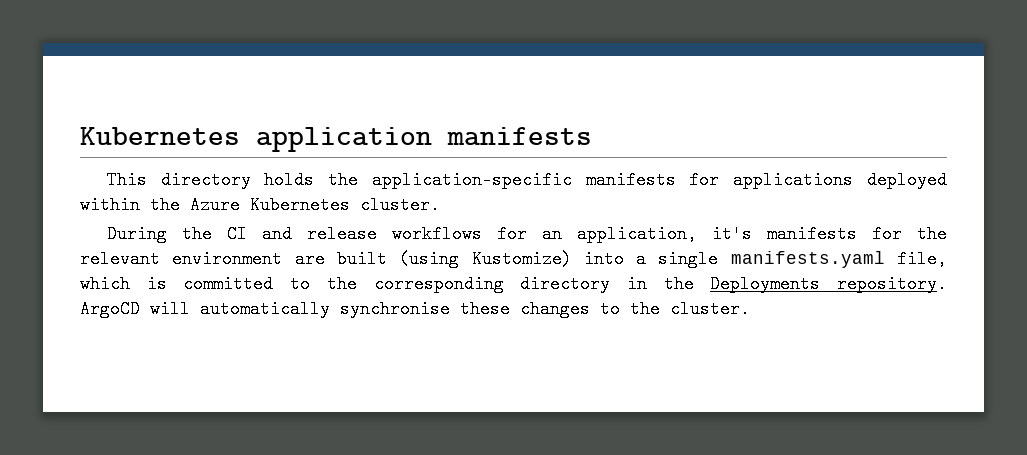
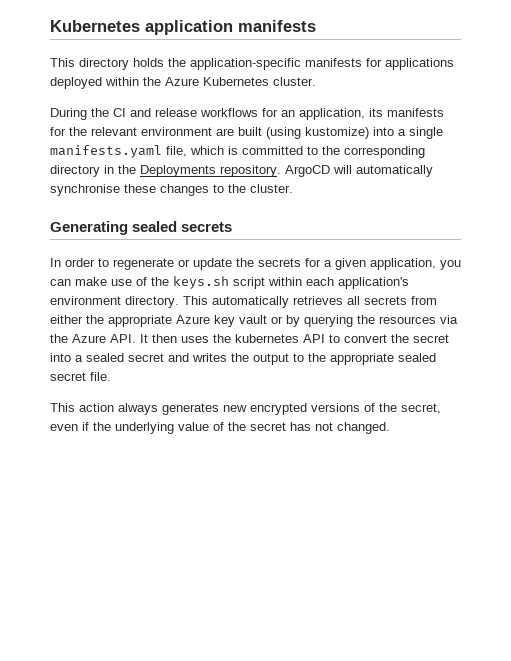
[711,225,752,243] it's -> [369,108,383,117] its
[471,250,572,268] Kustomize) -> [305,127,369,139] kustomize)
(750, 309) none -> [50,221,233,235] [50,258,461,270] [50,276,409,289] [50,296,437,308] [50,315,458,327] [50,334,449,343] [50,353,436,365] [50,372,111,381] [50,403,441,415] [50,422,390,434] // Generating sealed secrets // In order to regenerate or update the secrets for a given application, you can make use of the keys.sh script within each application's environment directory. This automatically retrieves all secrets from either the appropriate Azure key vault or by querying the resources via the Azure API. It then uses the kubernetes API to convert the secret into a sealed secret and writes the output to the appropriate sealed secret file. // This action always generates new encrypted versions of the secret, even if the underlying value of the secret has not changed.

